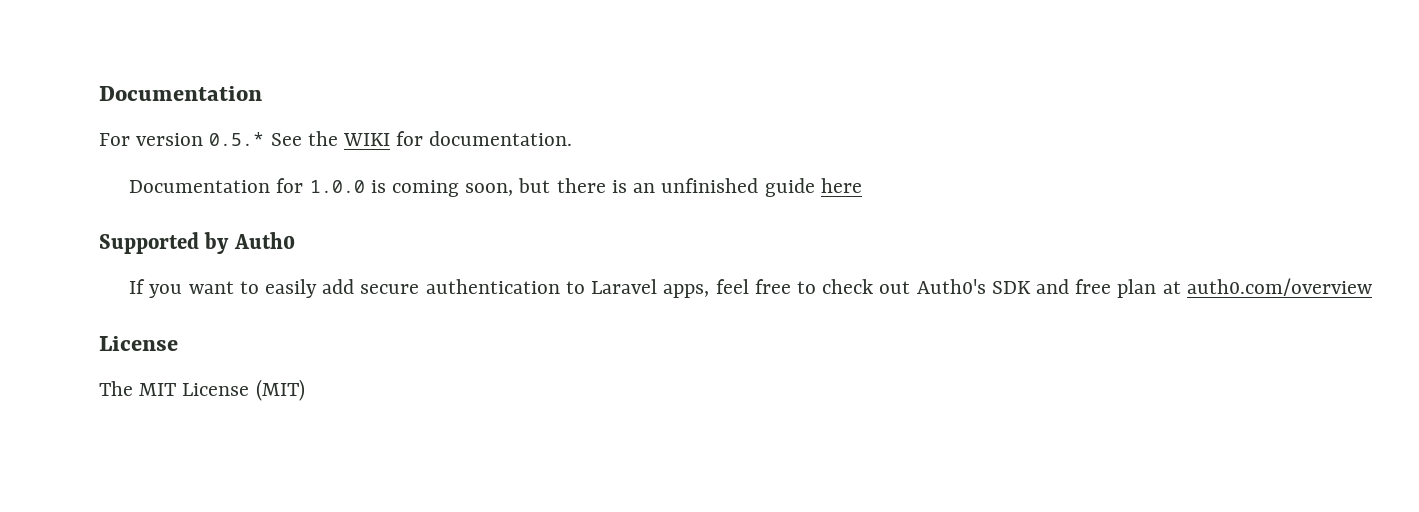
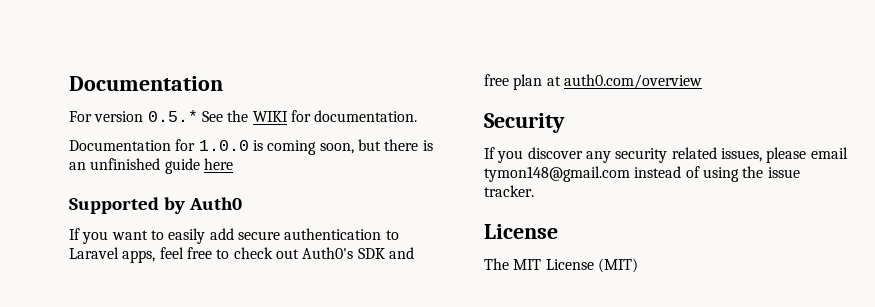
(1372, 287) none -> [484,113,565,133] [484,147,848,163] [484,166,800,182] [484,185,534,197] // Security // If you discover any security related issues, please email tymon148@gmail.com instead of using the issue tracker.

